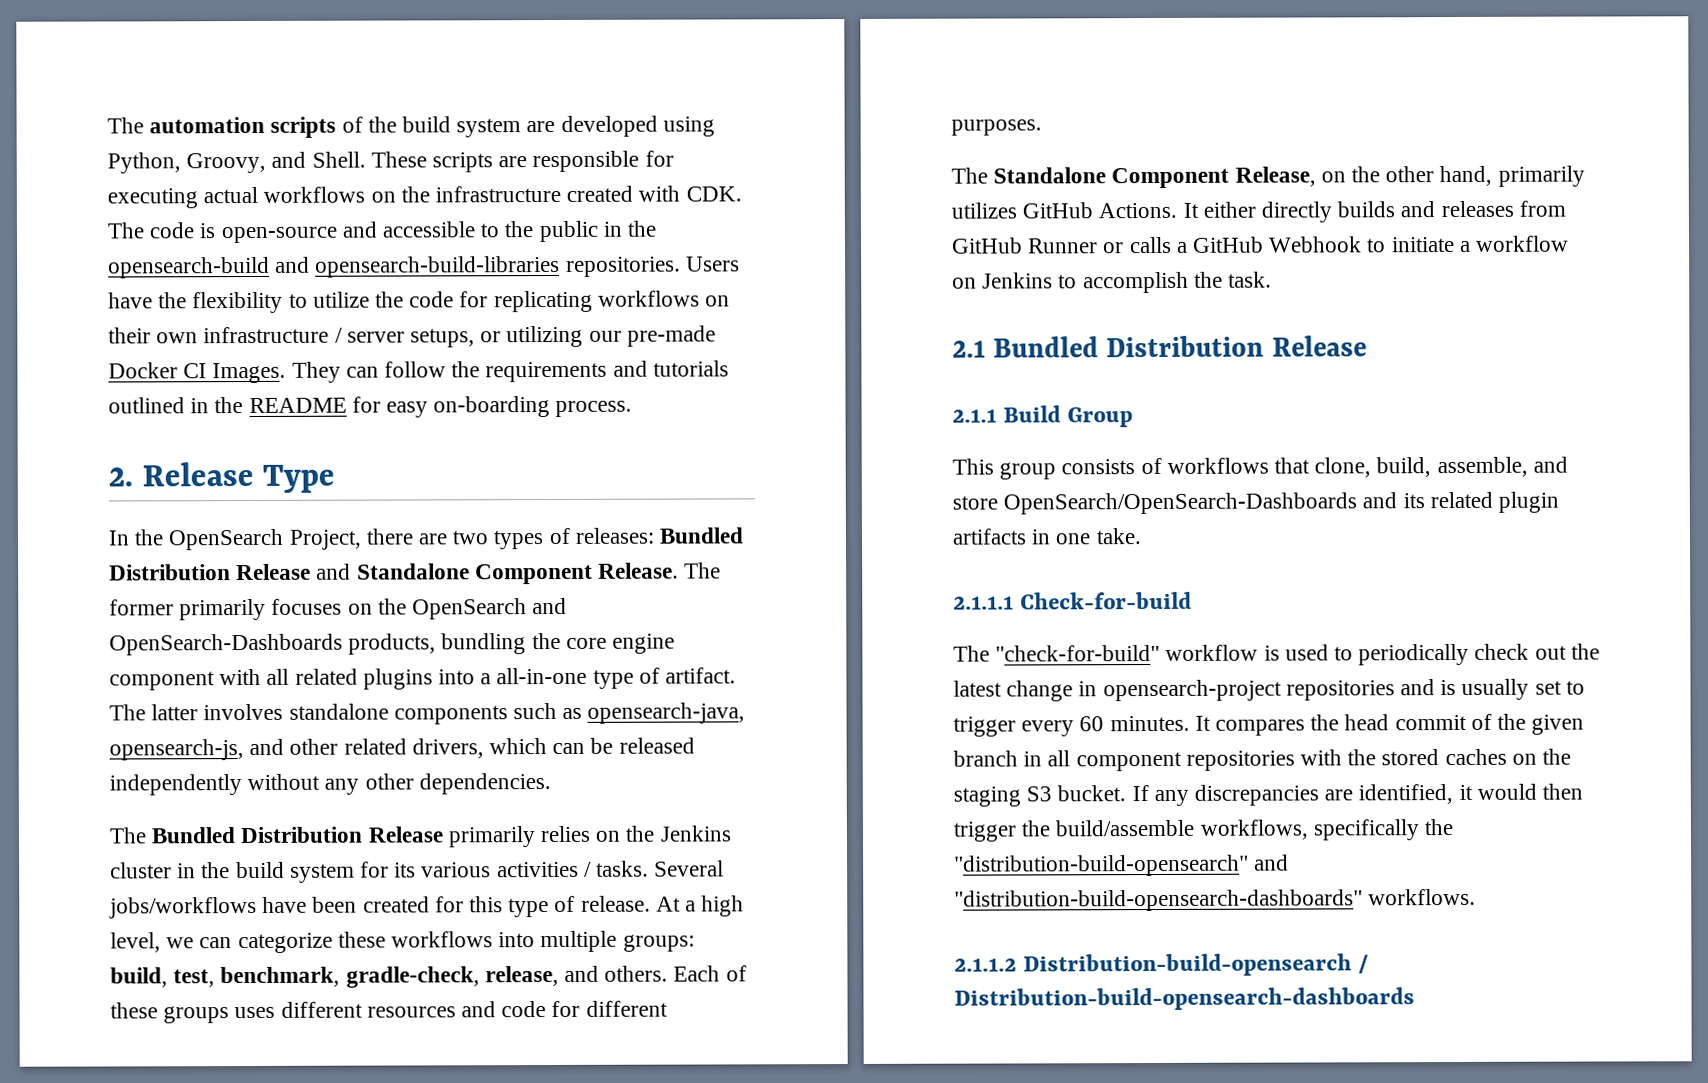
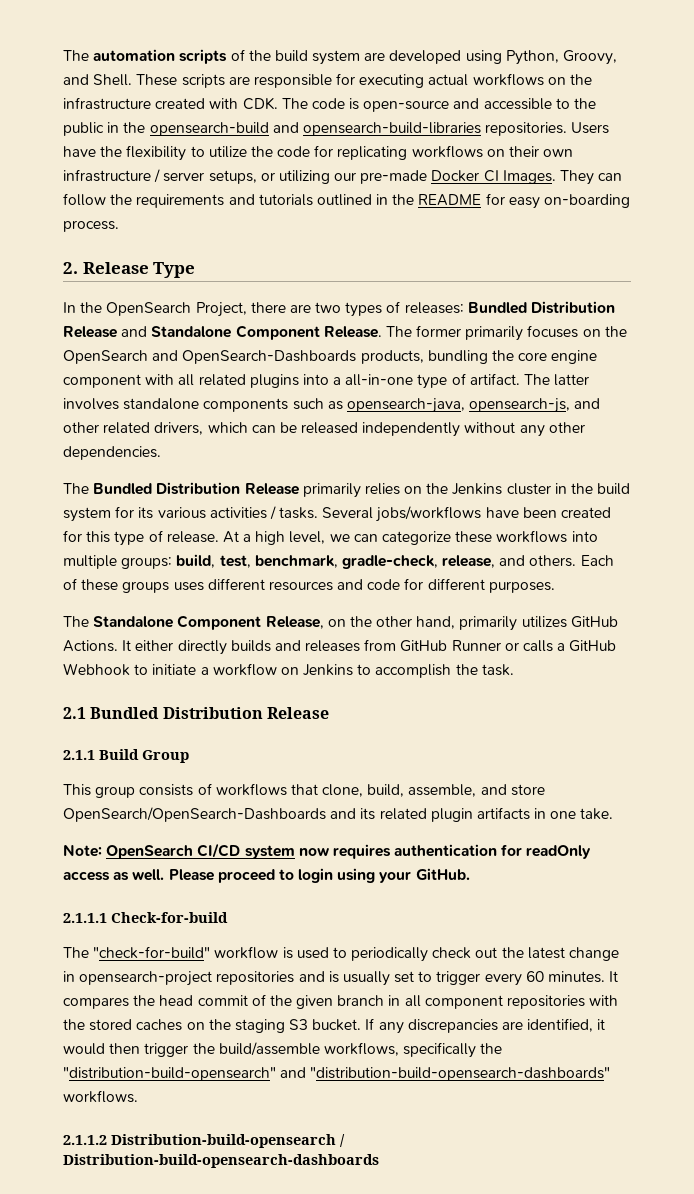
(1142, 536) none -> [63,843,592,859] [63,868,470,883] // Note: OpenSearch CI/CD system now requires authentication for readOnly access as well. Please proceed to login using your GitHub.

